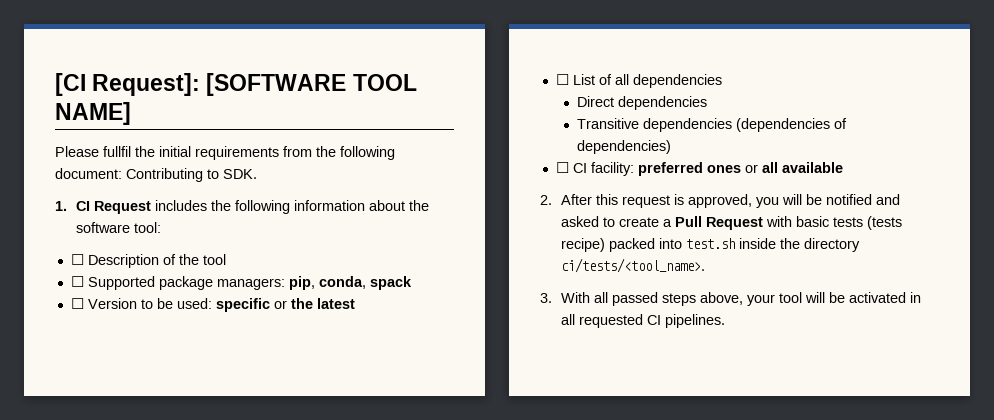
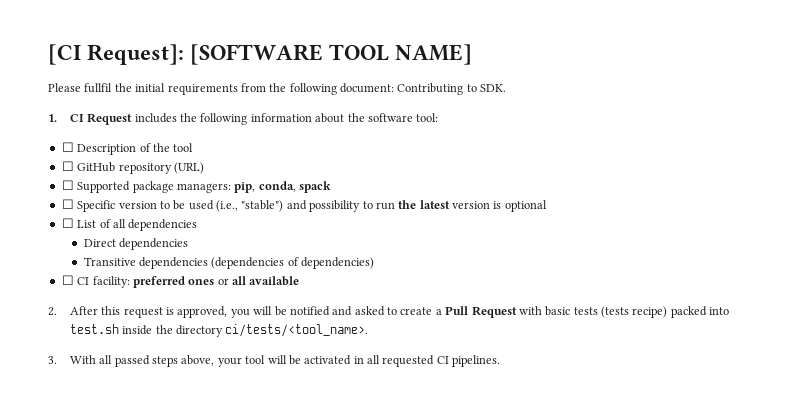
(226, 259) none -> [61,161,204,174] // ☐ GitHub repository (URL)
[87,298,287,312] Version to be used: specific or -> [77,200,395,212] Specific version to be used (i.e., "stable") and possibility to run
(355, 303) none -> [452,200,547,212] version is optional

